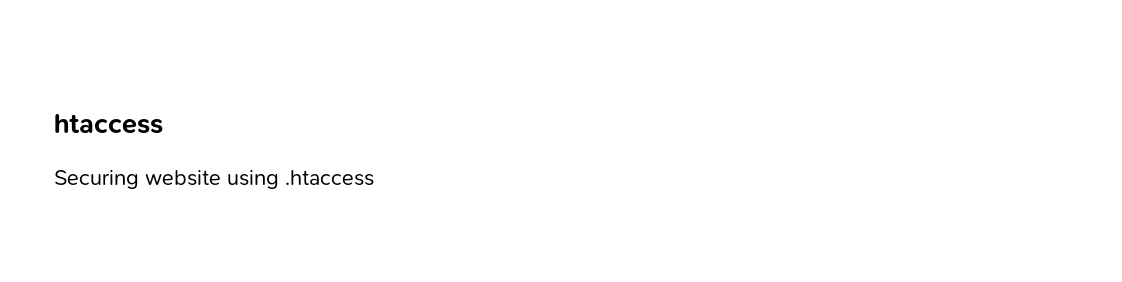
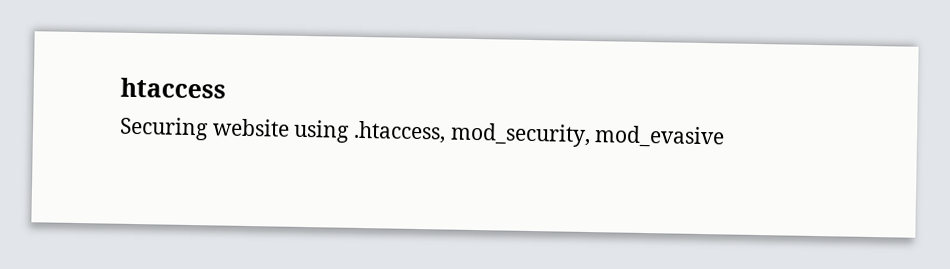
[285,170,374,186] .htaccess -> [353,120,726,149] .htaccess, mod_security, mod_evasive

